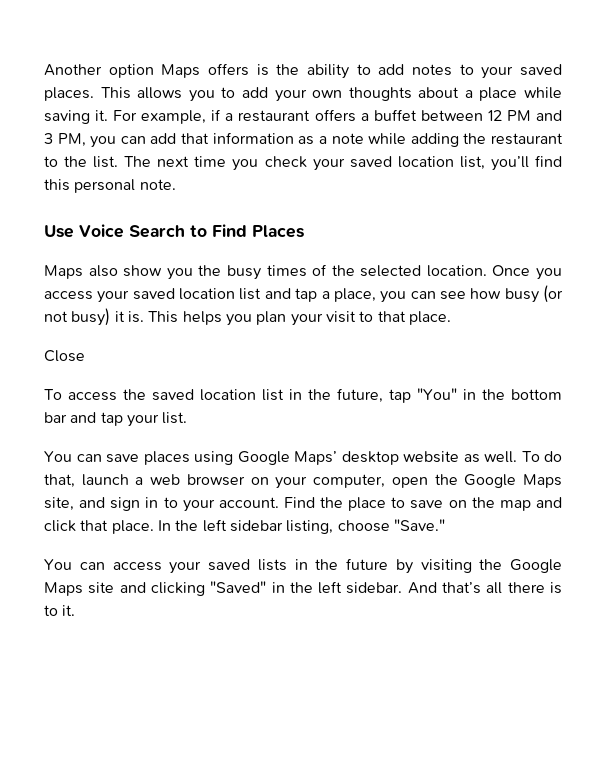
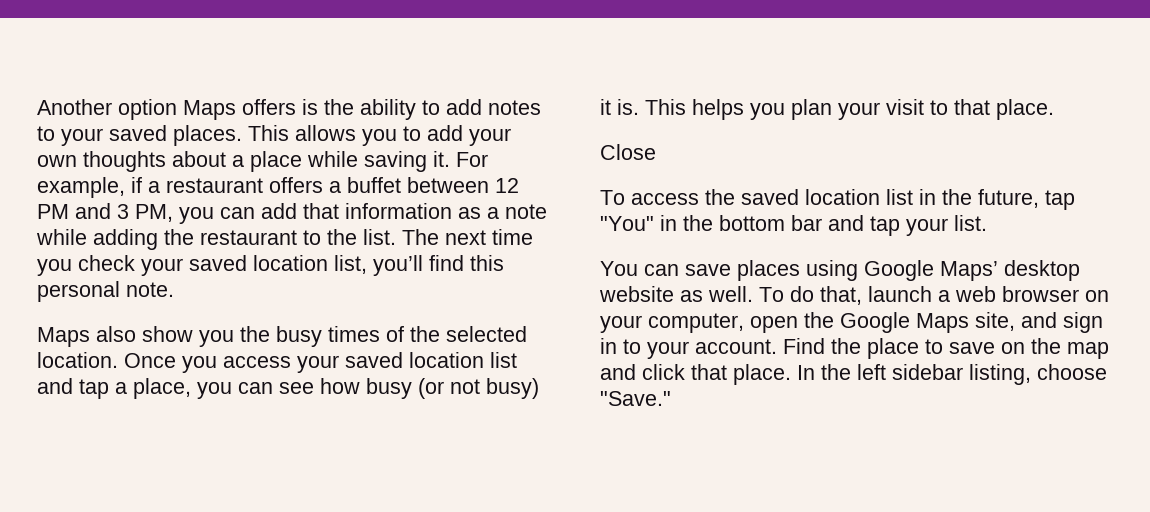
[44,224,304,238] // Use Voice Search to Find Places -> (174, 289) none
[44,558,562,574] [44,581,562,596] [44,605,76,616] // You can access your saved lists in the future by visiting the Google Maps site and clicking "Saved" in the left sidebar. And that’s all there is to it. -> (671, 398) none

